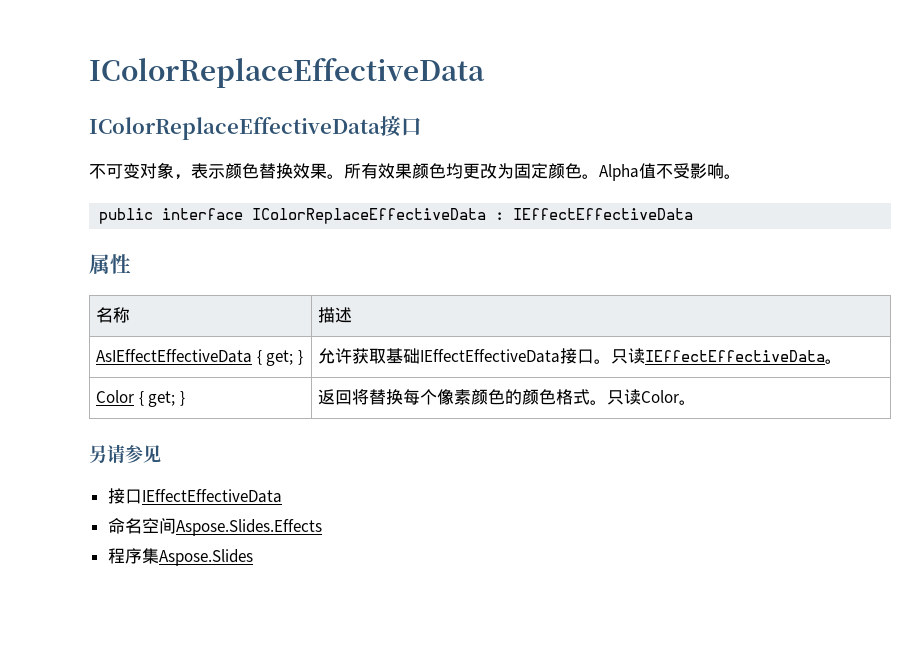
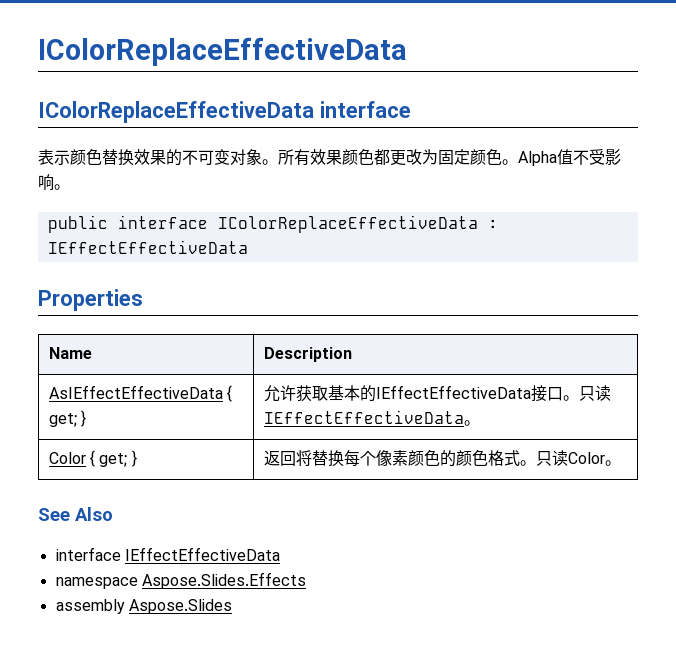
[380,116,422,137] [89,162,191,180] 接口 // 不可变对象， -> [319,101,411,118] interface //
(327, 171) none -> [166,149,262,166] 的不可变对象
[446,163,463,179] 均 -> [374,149,390,165] 都
[89,254,131,274] [96,307,131,323] [318,307,353,323] 属性 // 名称 | 描述 -> [38,289,143,311] [48,347,92,359] [263,347,352,362] Properties // Name | Description
[403,348,421,364] 础 -> [343,385,376,402] 本的
[89,444,161,464] [107,488,282,504] [107,518,176,534] 另请参见 // 接口IEffectEffectiveData // 命名空间 -> [38,507,113,521] [55,547,280,561] [55,577,138,589] See Also // interface IEffectEffectiveData // namespace
[107,548,159,564] 程序集 -> [55,599,125,614] assembly

